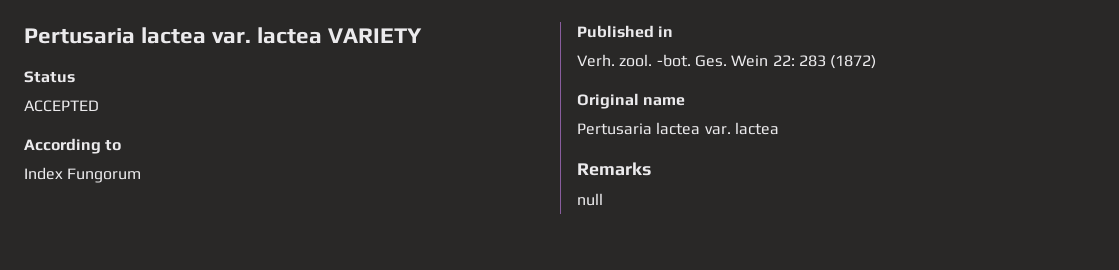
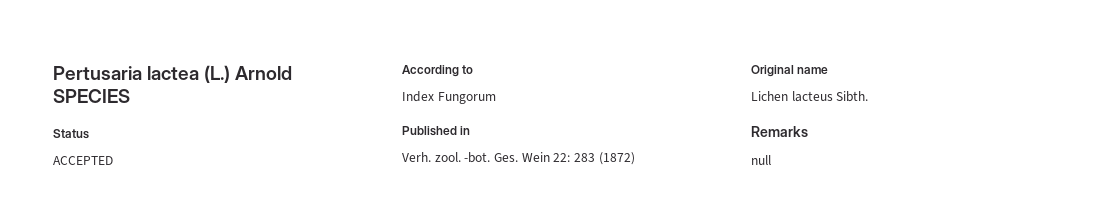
[24,27,423,44] Pertusaria lactea var. lactea VARIETY -> [53,65,293,83] [53,89,130,103] Pertusaria lactea (L.) Arnold SPECIES
[577,122,779,135] Pertusaria lactea var. lactea -> [751,91,869,102] Lichen lacteus Sibth.

